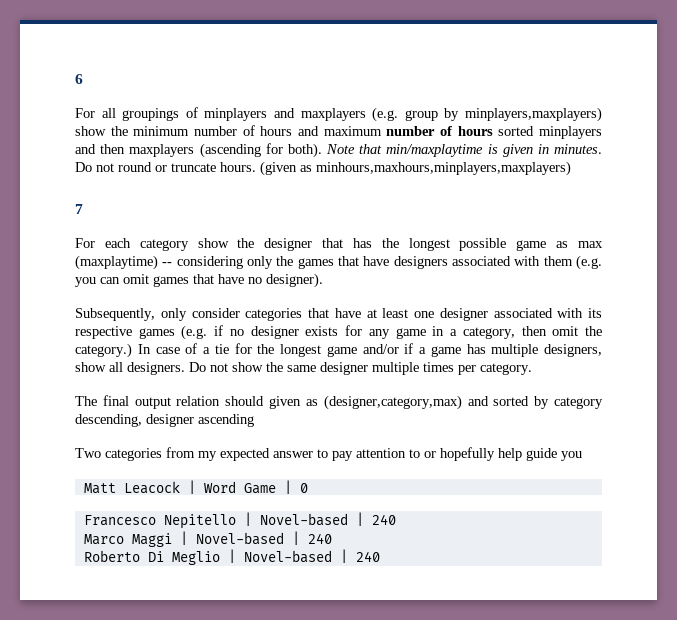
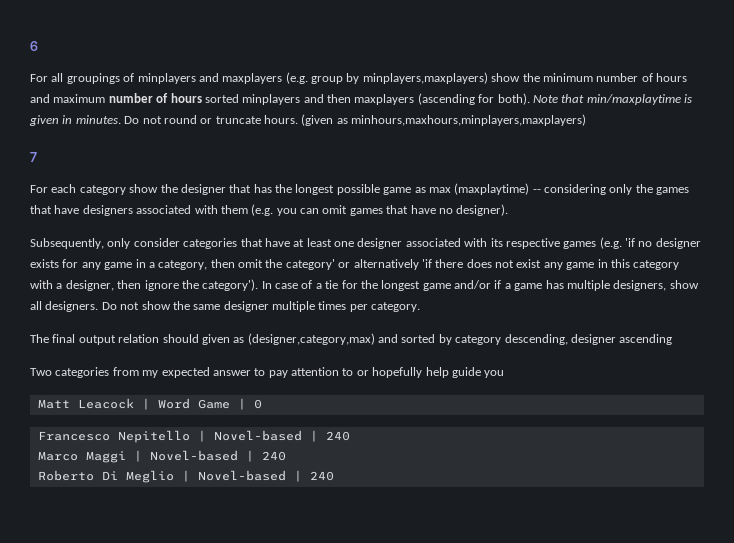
[214,325,224,336] if -> [625,238,635,247] 'if
[75,343,132,358] category.) -> [285,259,680,270] [30,279,259,291] category' or alternatively 'if there does not exist any game in this category with a designer, then ignore the category').

